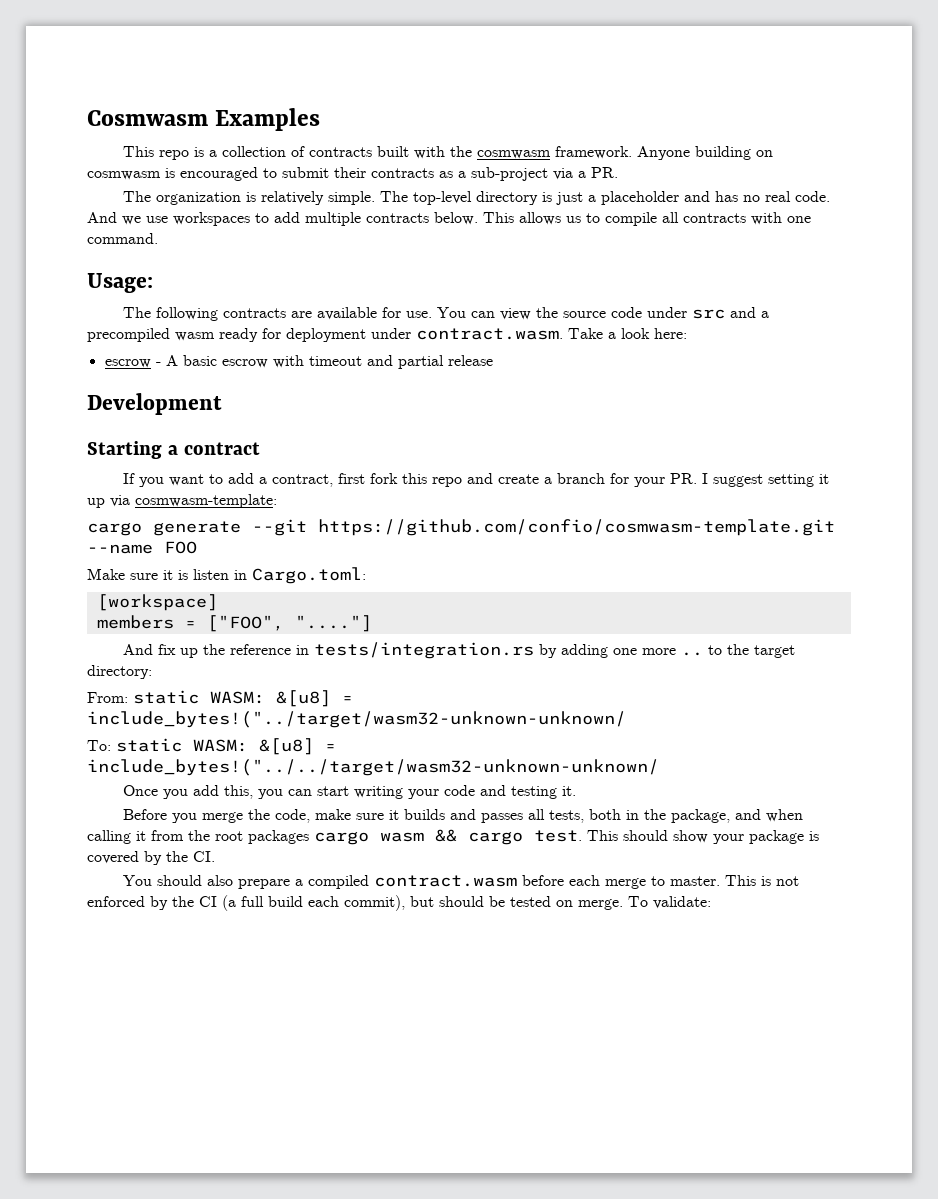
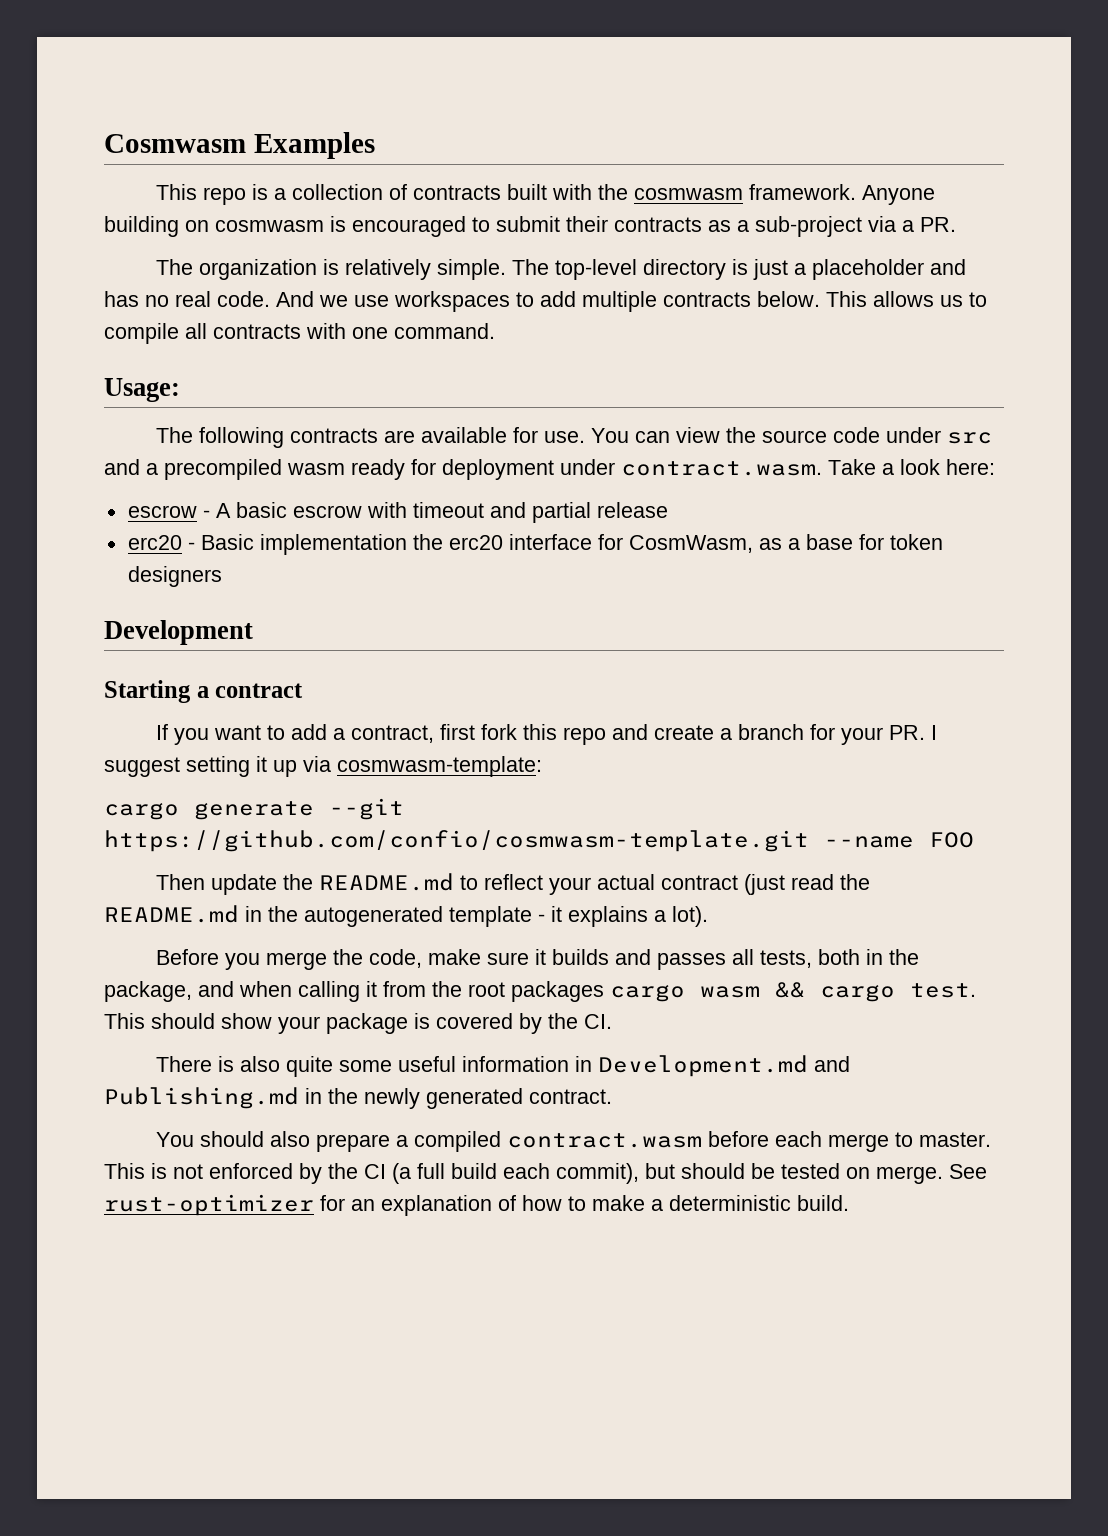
(493, 360) none -> [127,534,943,555] [127,566,222,587] // erc20 - Basic implementation the erc20 interface for CosmWasm, as a base for token designers
[87,567,366,584] [96,594,218,611] [96,615,372,632] [123,642,796,659] [87,665,152,679] [87,690,353,707] [87,711,626,728] [87,738,336,755] [87,759,659,776] [123,785,577,799] Make sure it is listen in Cargo.toml: // [workspace] // members = ["FOO", "...."] // And fix up the reference in tests/integration.rs by adding one more .. to the target directory: // From: static WASM: &[u8] = include_bytes!("../target/wasm32-unknown-unknown/ // To: static WASM: &[u8] = include_bytes!("../../target/wasm32-unknown-unknown/ // Once you add this, you can start writing your code and testing it. -> [155,873,870,895] [104,905,708,927] Then update the README.md to reflect your actual contract (just read the README.md in the autogenerated template - it explains a lot).
(215, 856) none -> [155,1055,850,1077] [104,1087,612,1109] // There is also quite some useful information in Development.md and Publishing.md in the newly generated contract.
[628,896,711,909] To validate: -> [949,1164,987,1179] [104,1194,849,1216] See rust-optimizer for an explanation of how to make a deterministic build.

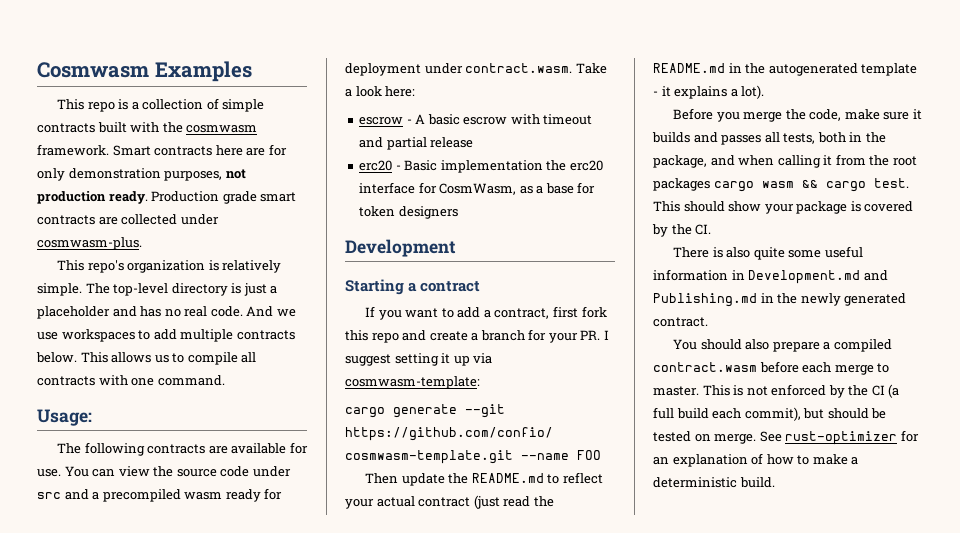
(407, 192) none -> [222,99,265,112] simple
[861,185,935,205] [104,216,956,237] [155,259,193,275] Anyone building on cosmwasm is encouraged to submit their contracts as a sub-project via a PR. // The -> [112,144,287,156] [37,168,246,181] [37,191,297,204] [37,214,219,225] [37,237,142,250] [57,260,124,273] Smart contracts here are for only demonstration purposes, not production ready. Production grade smart contracts are collected under cosmwasm-plus. // This repo's

